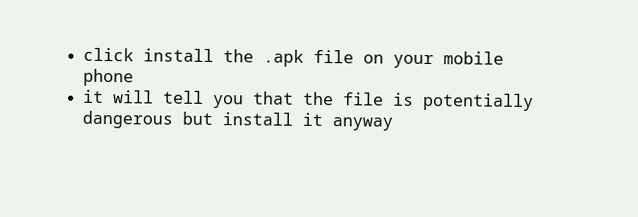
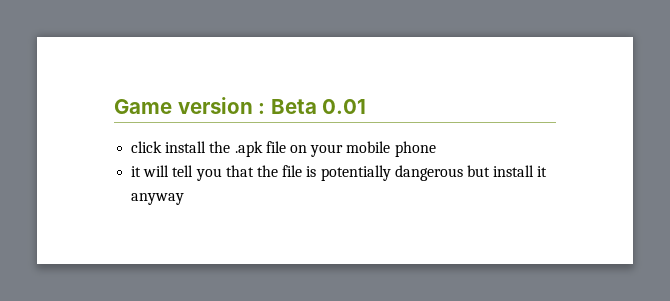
(83, 54) none -> [114,97,367,114] Game version : Beta 0.01 //

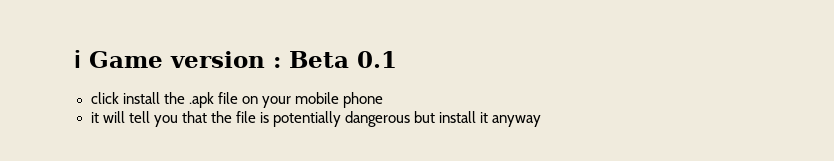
(114, 106) none -> [74,50,81,68] ℹ
[322,99,367,114] 0.01 -> [357,51,397,68] 0.1

